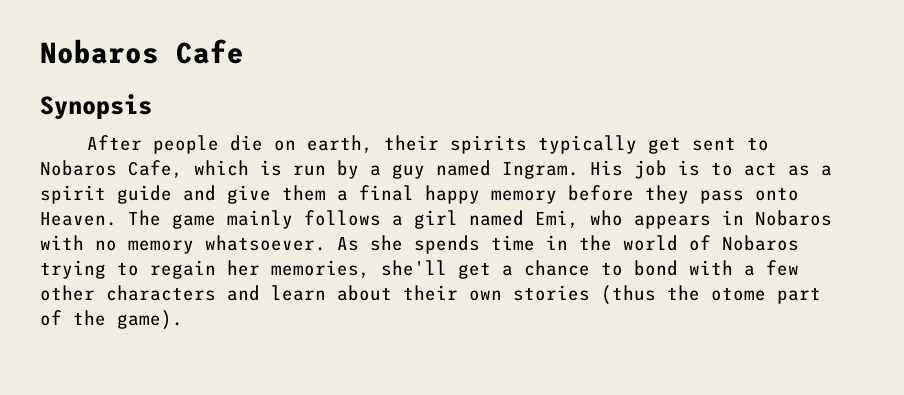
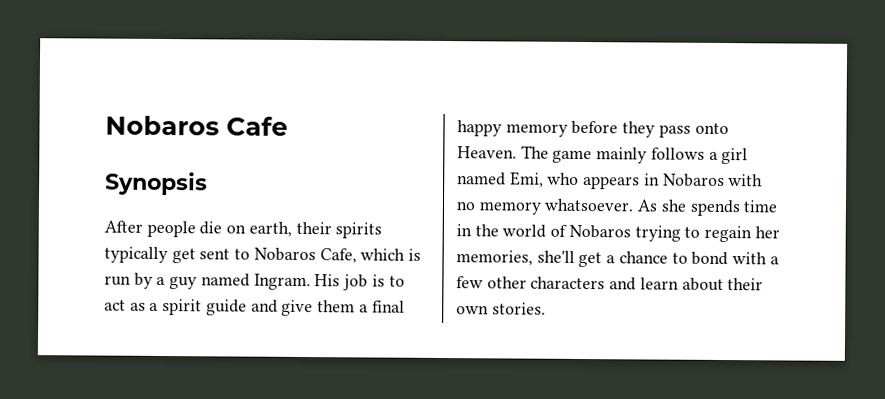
[513,285,821,305] [40,310,183,330] stories (thus the otome part of the game). -> [491,302,546,315] stories.

